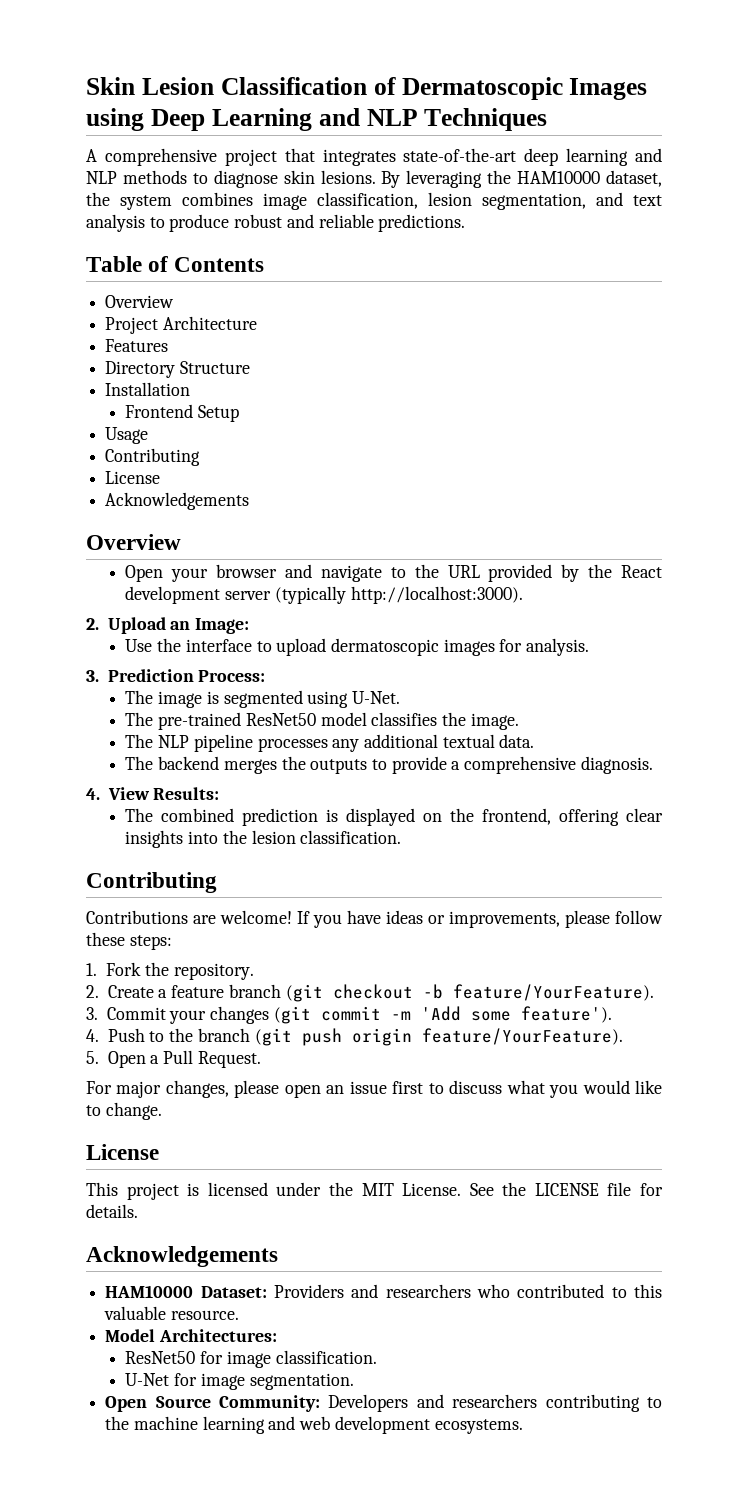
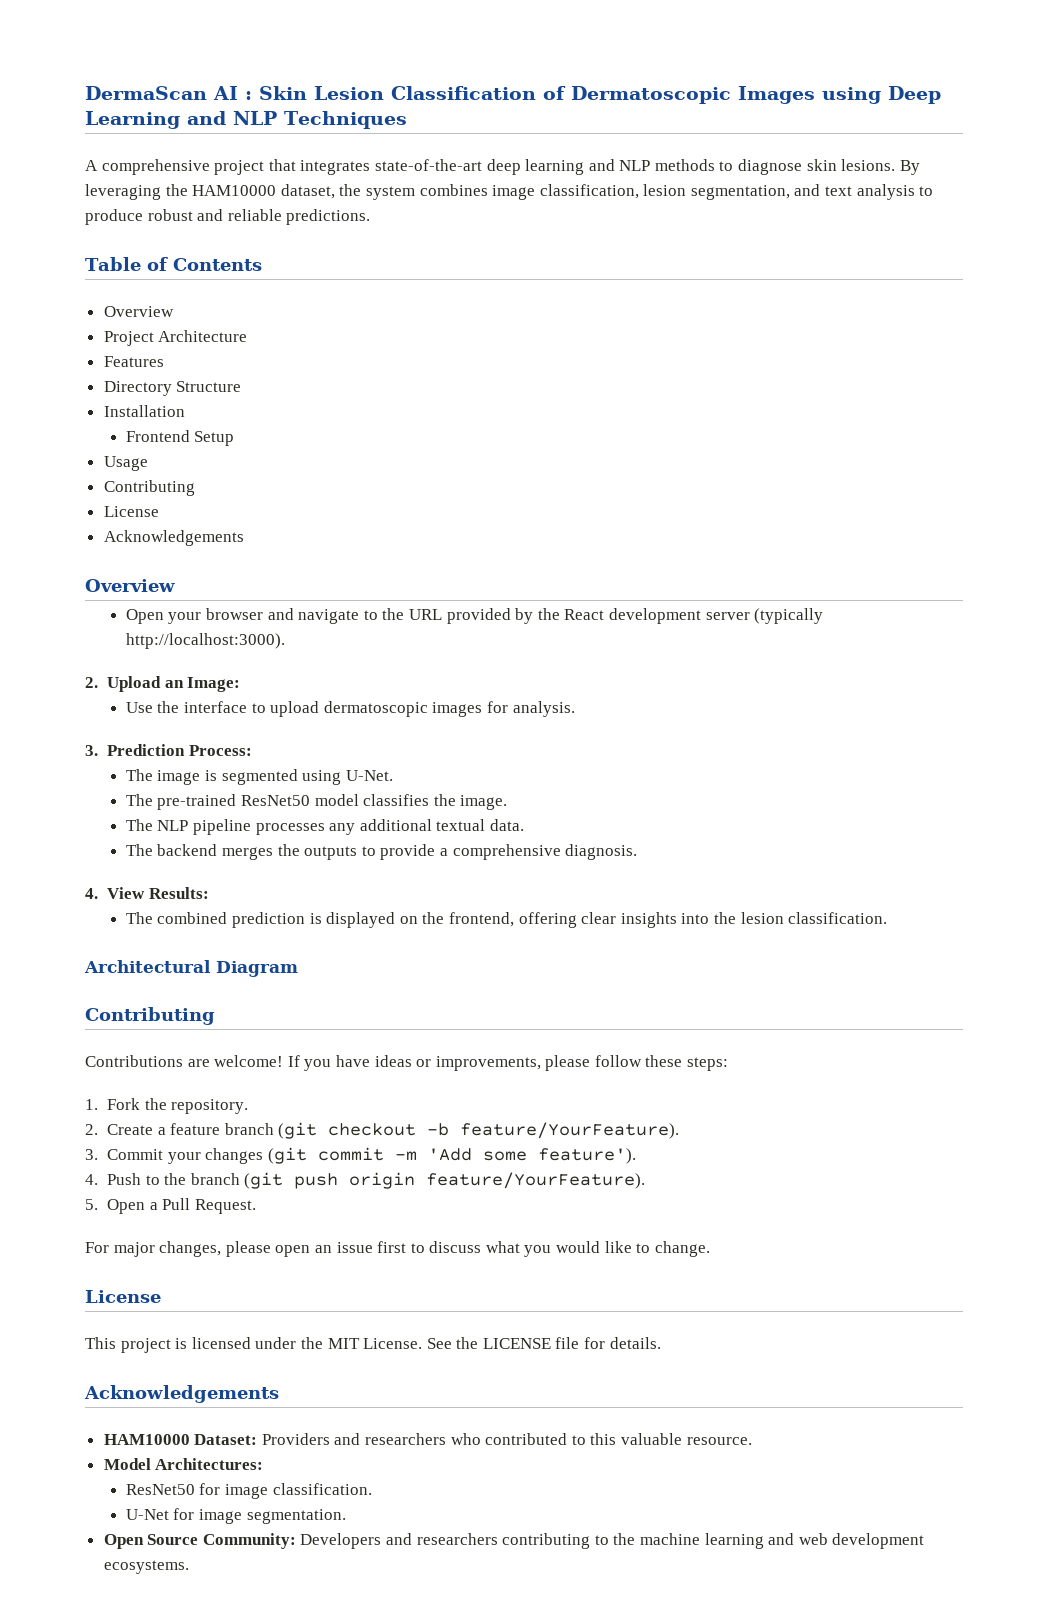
(86, 86) none -> [85,86,252,100] DermaScan AI :
(402, 837) none -> [84,960,298,977] // Architectural Diagram

